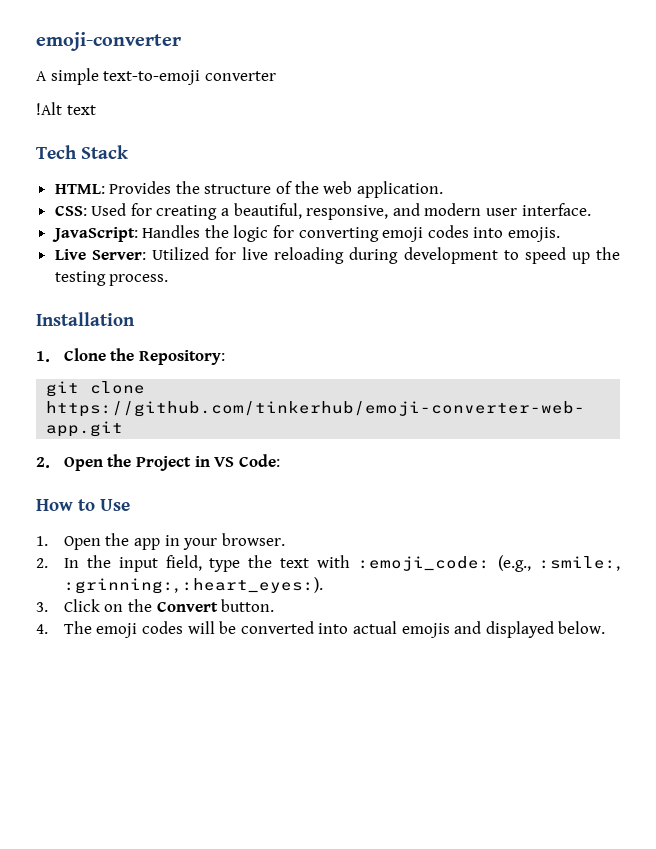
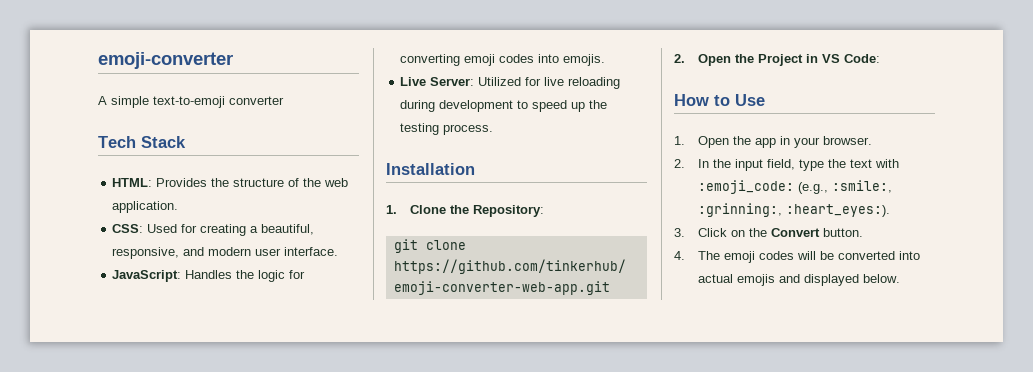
[36,102,96,115] // !Alt text -> (284, 100) none

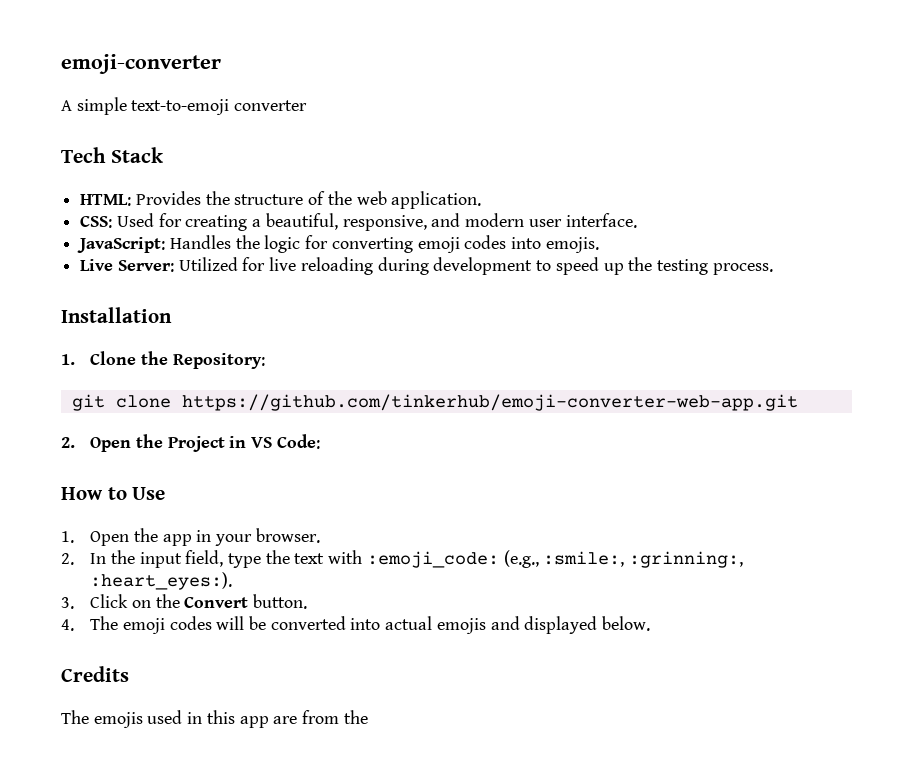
(901, 278) none -> [61,666,129,682] [61,710,368,728] // Credits // The emojis used in this app are from the

